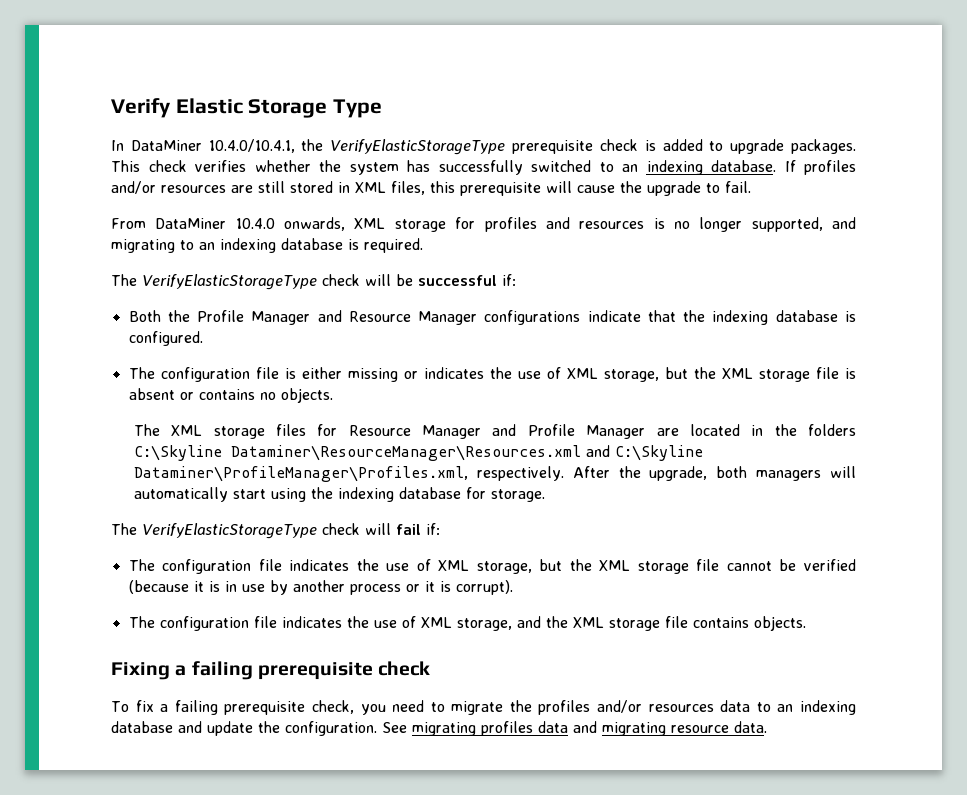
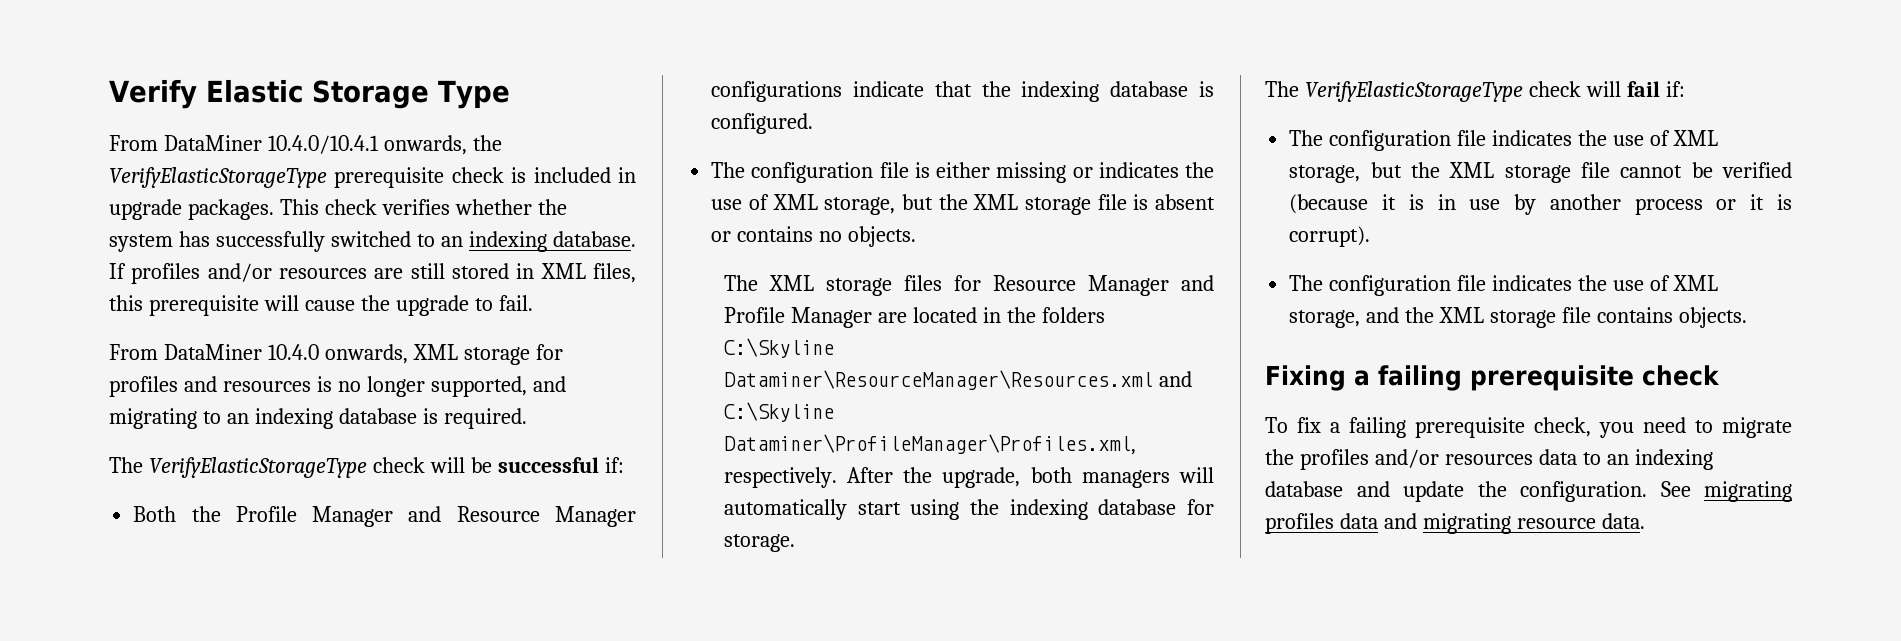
[111,139,295,153] In DataMiner 10.4.0/10.4.1, -> [109,135,467,155] From DataMiner 10.4.0/10.4.1 onwards,
[662,139,724,151] added to -> [533,167,636,183] included in

